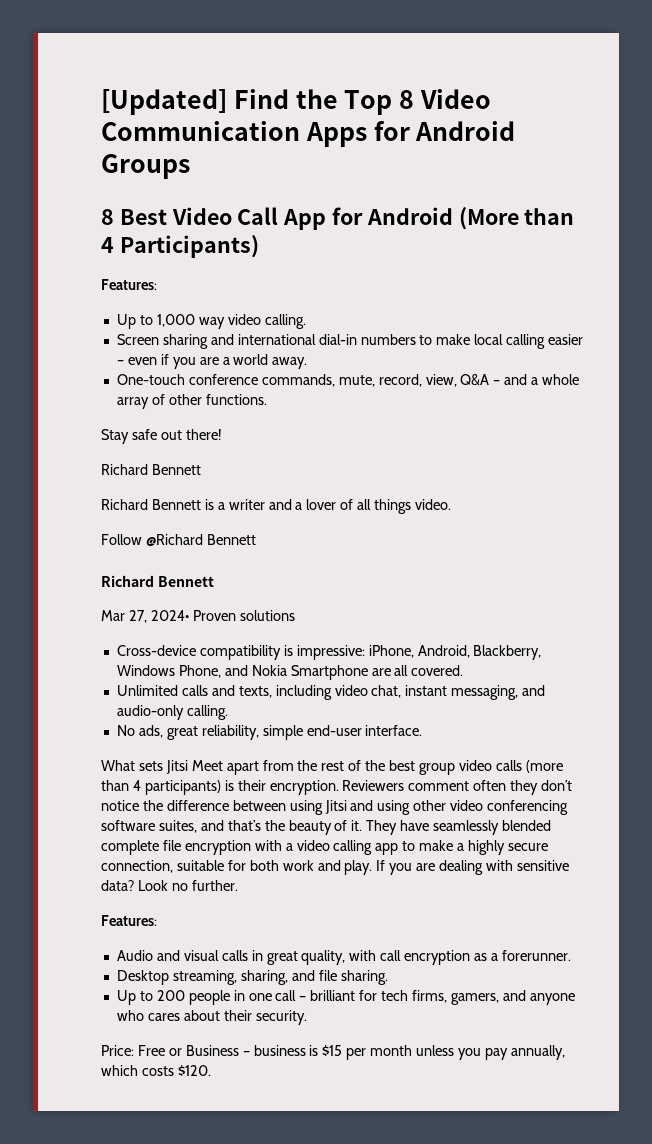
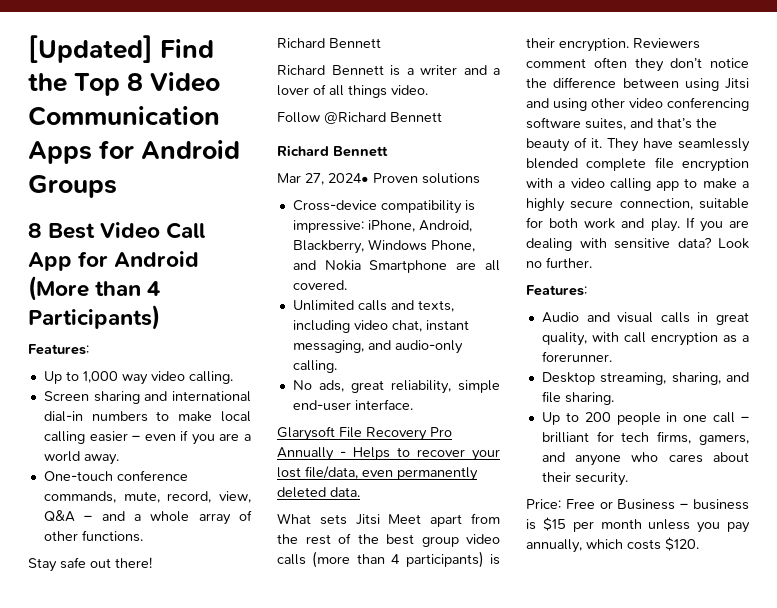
(423, 730) none -> [277,426,452,441] [277,447,500,461] [277,466,478,481] [277,487,360,498] // Glarysoft File Recovery Pro Annually - Helps to recover your lost file/data, even permanently deleted data.

